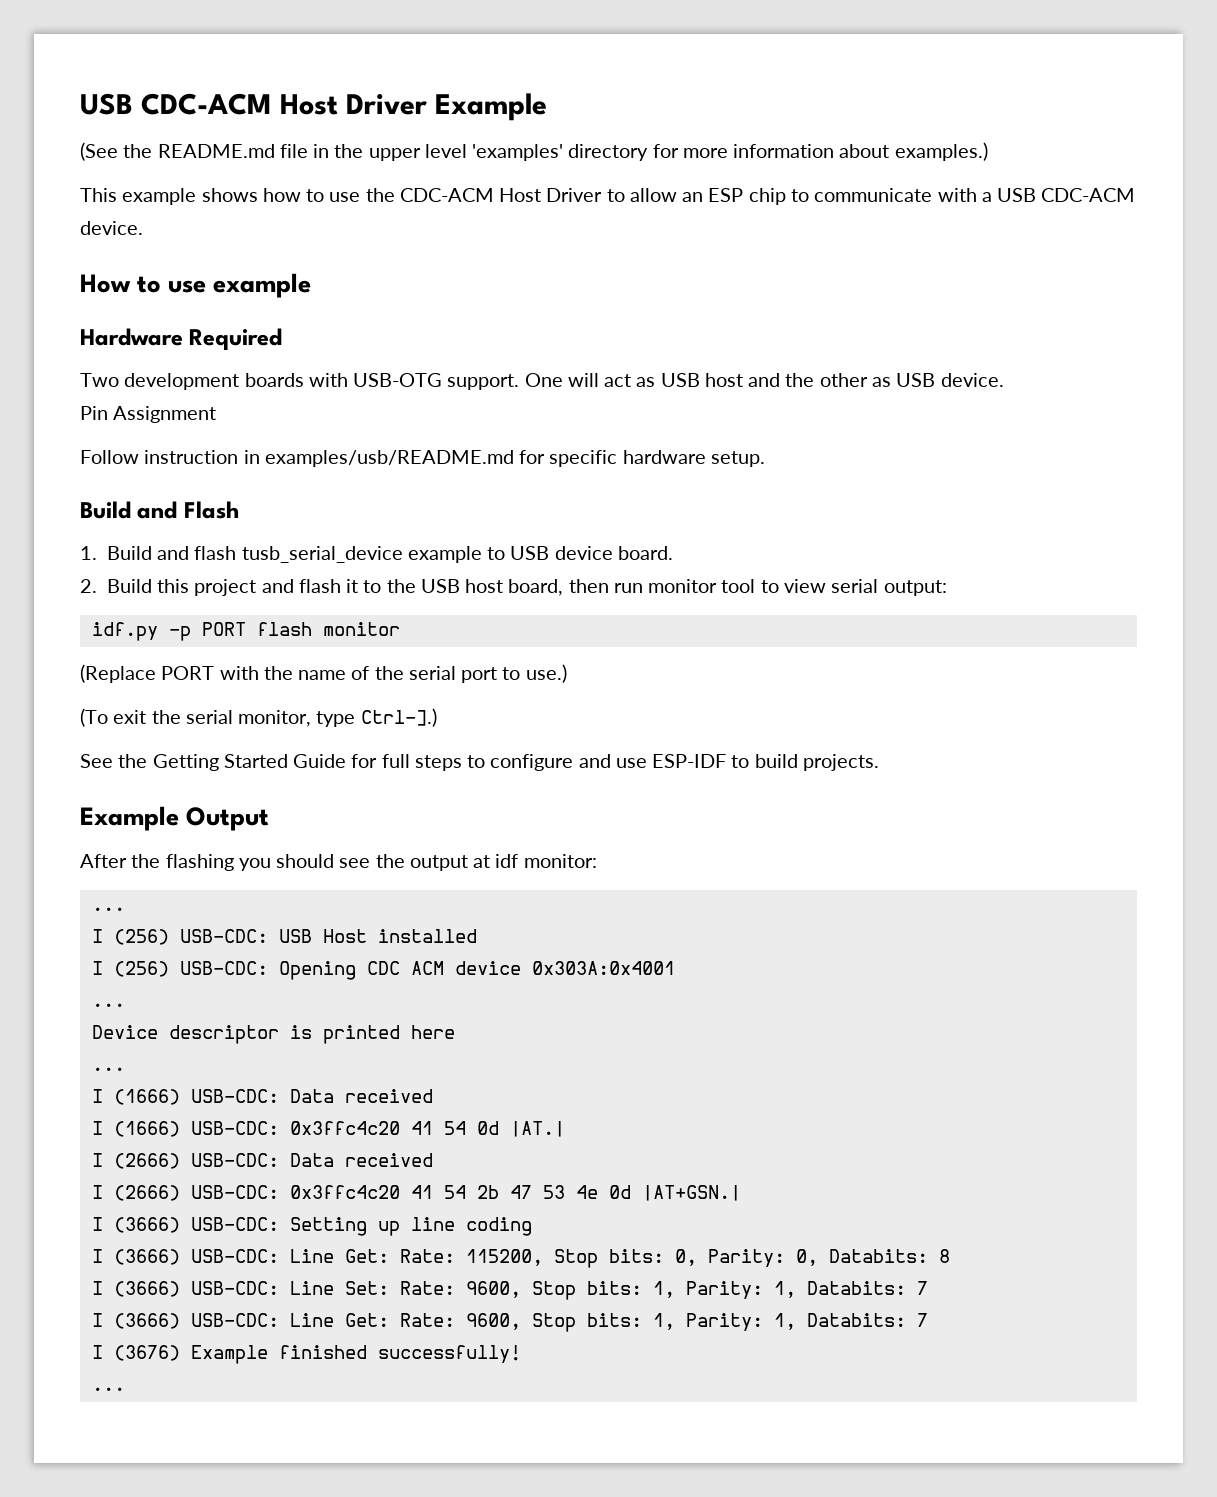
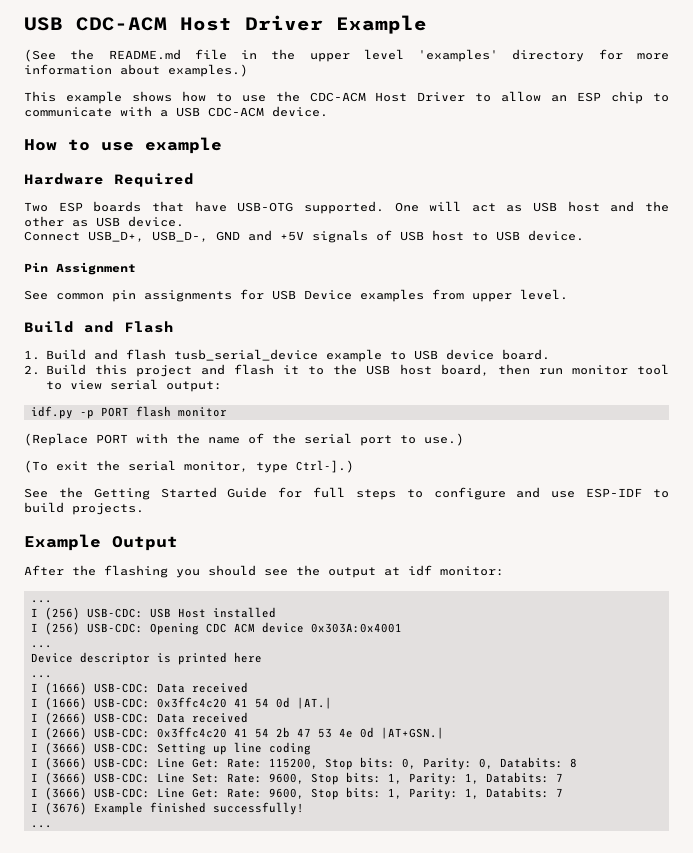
[124,373,520,390] development boards with USB-OTG support. -> [58,201,384,214] ESP boards that have USB-OTG supported.
[80,406,217,423] [80,450,765,467] Pin Assignment // Follow instruction in examples/usb/README.md for specific hardware setup. -> [24,230,584,243] [24,262,136,275] [24,289,568,302] Connect USB_D+, USB_D-, GND and +5V signals of USB host to USB device. // Pin Assignment // See common pin assignments for USB Device examples from upper level.

